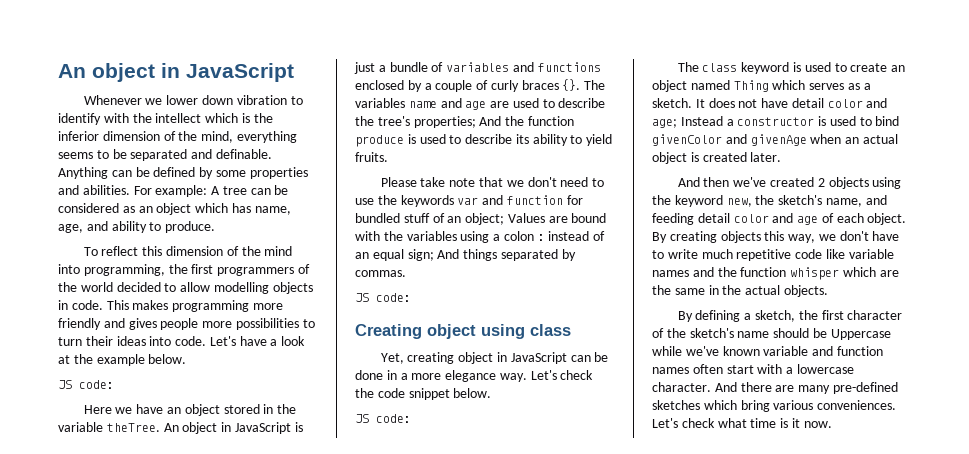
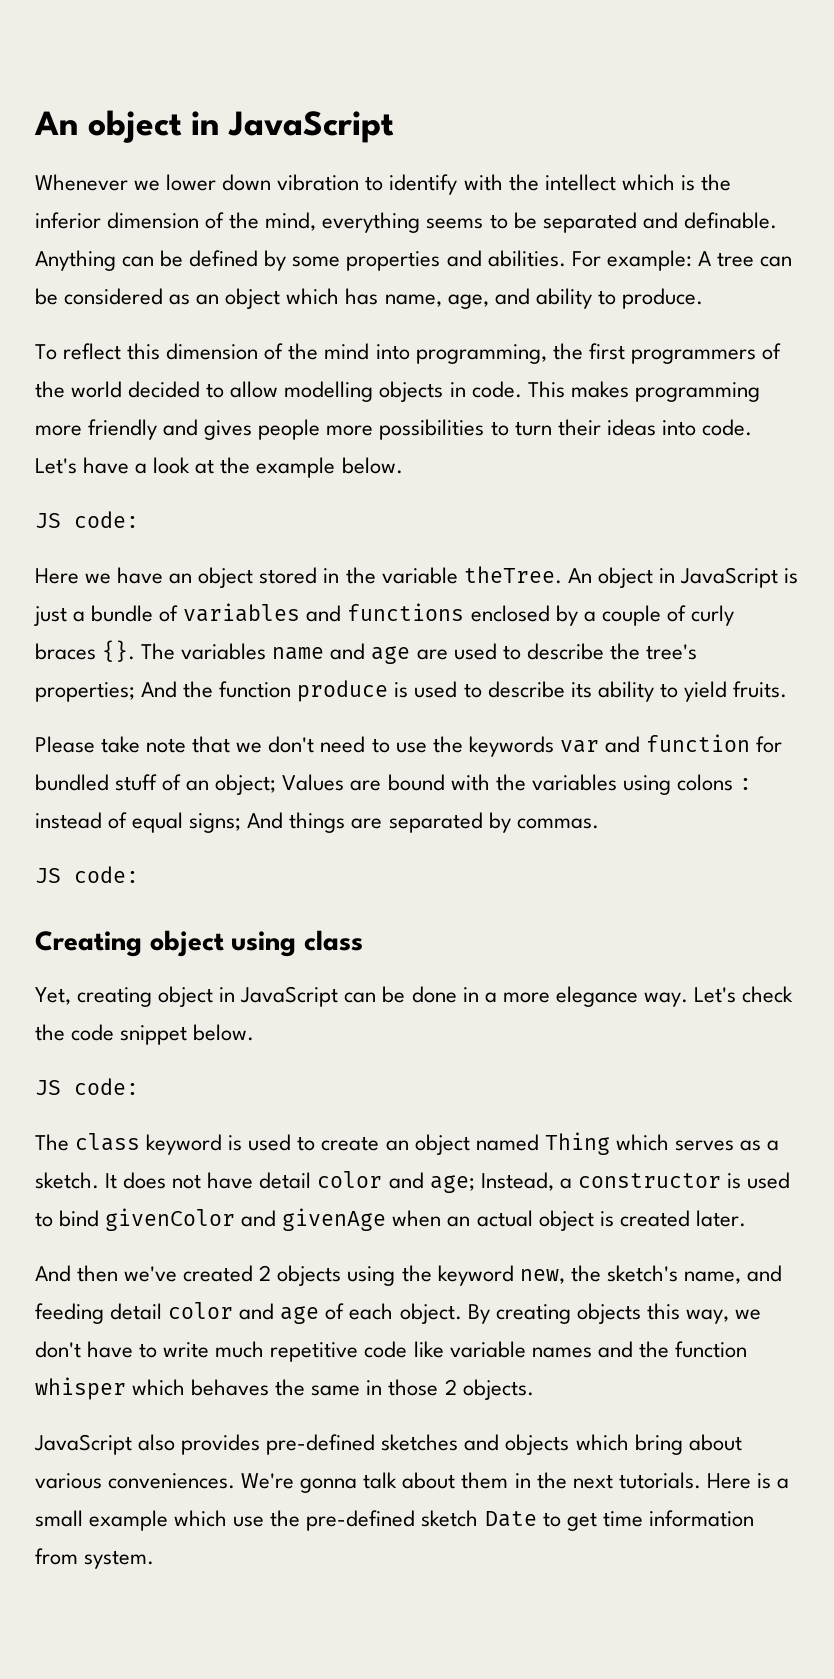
[493,231,534,241] a colon -> [676,774,733,791] colons
[355,249,434,261] an equal sign; -> [132,812,242,833] equal signs;
(498, 255) none -> [351,818,383,829] are
[680,116,723,126] Instead -> [480,1172,554,1191] Instead,
[879,270,899,277] are -> [191,1379,270,1396] behaves
[722,285,781,295] the actual -> [388,1379,457,1396] those 2
[677,310,903,322] [652,328,891,340] [652,346,883,356] [652,364,854,374] [652,382,898,394] [652,400,700,410] By defining a sketch, the first character of the sketch's name should be Uppercase while we've known variable and function names often start with a lowercase character. And there are many pre-defined sketches -> [34,1434,570,1455] JavaScript also provides pre-defined sketches and objects
(770, 406) none -> [688,1434,742,1451] about
[652,418,832,428] Let's check what time is it now. -> [241,1472,789,1493] [35,1510,754,1531] [35,1548,155,1569] We're gonna talk about them in the next tutorials. Here is a small example which use the pre-defined sketch Date to get time information from system.

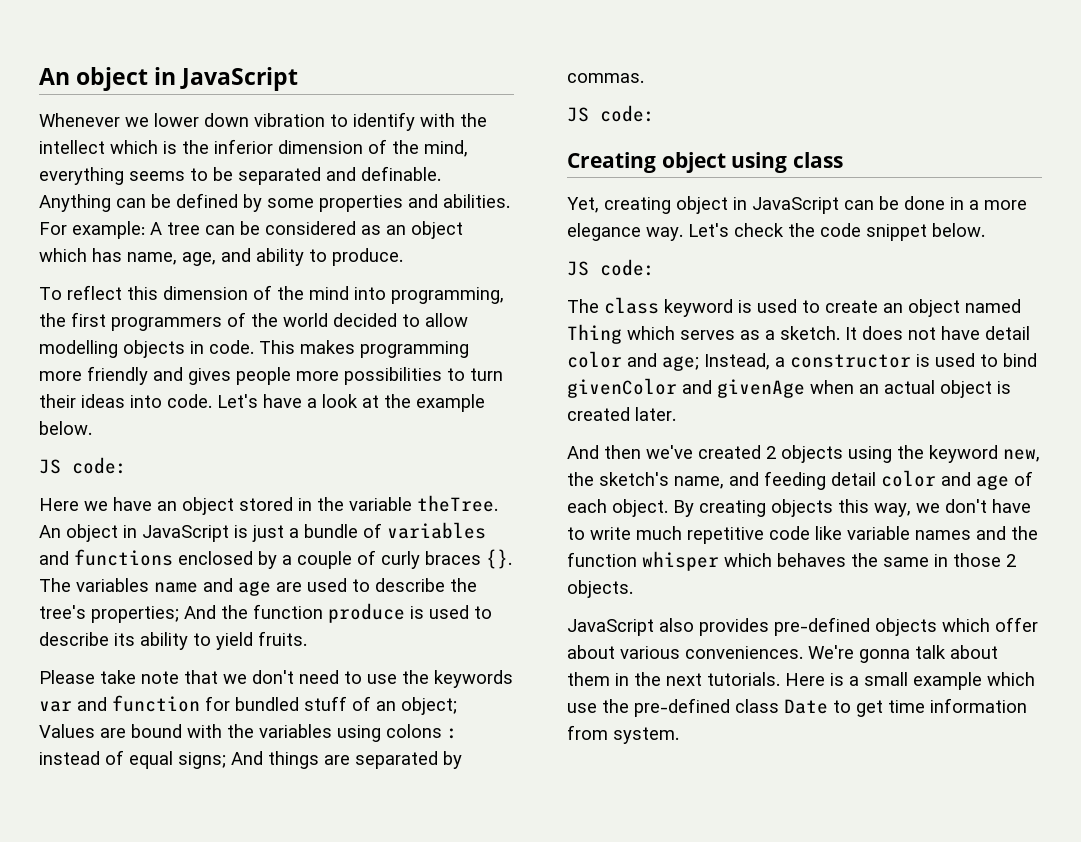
[381,1434,500,1451] sketches and -> (870, 626) none
[634,1434,683,1455] bring -> [995,617,1038,632] offer
[421,1510,479,1527] sketch -> [735,699,779,713] class

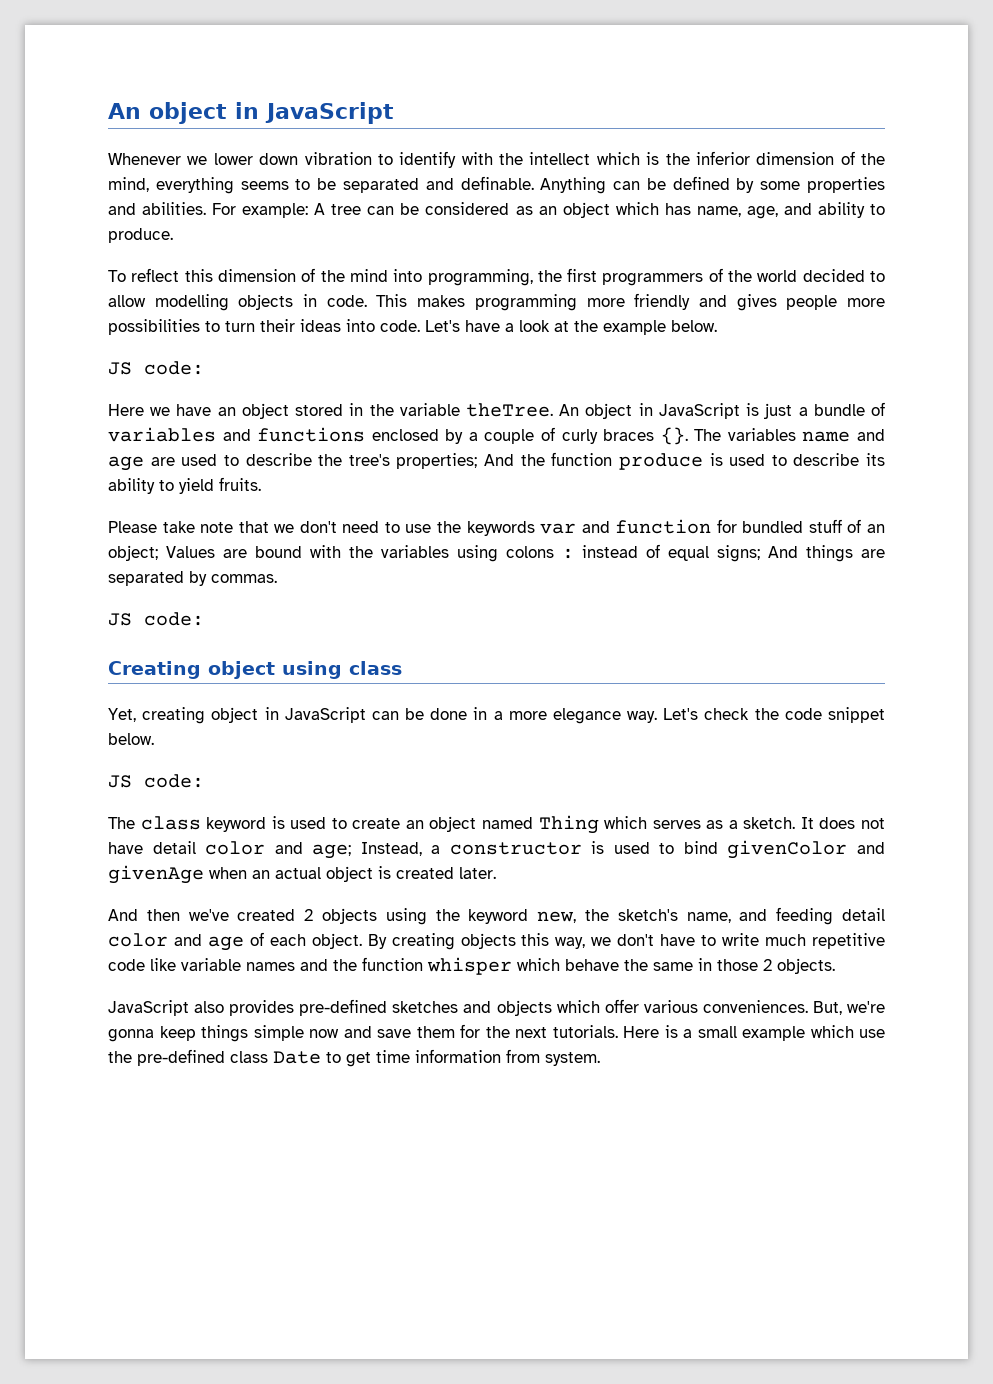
[777,553,846,567] behaves -> [565,959,619,971] behave
(870, 626) none -> [392,1001,492,1013] sketches and
[567,645,615,659] about -> (639, 1006) none
[808,645,998,663] [567,672,629,686] We're gonna talk about them in -> [812,1001,885,1015] [108,1024,480,1042] But, we're gonna keep things simple now and save them for

